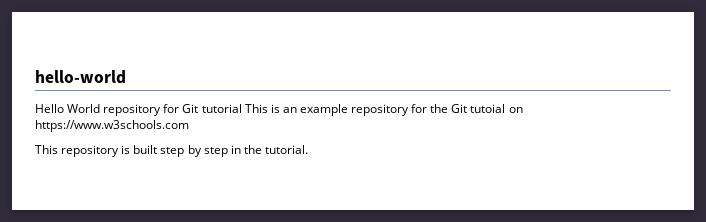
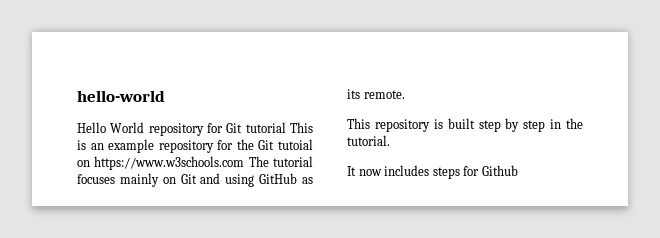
(189, 126) none -> [248,156,313,167] [77,173,313,187] [347,89,405,99] The tutorial focuses mainly on Git and using GitHub as its remote.
(308, 149) none -> [347,165,518,179] // It now includes steps for Github

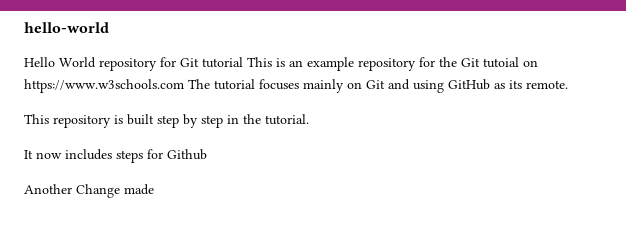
(518, 170) none -> [24,184,154,198] // Another Change made

